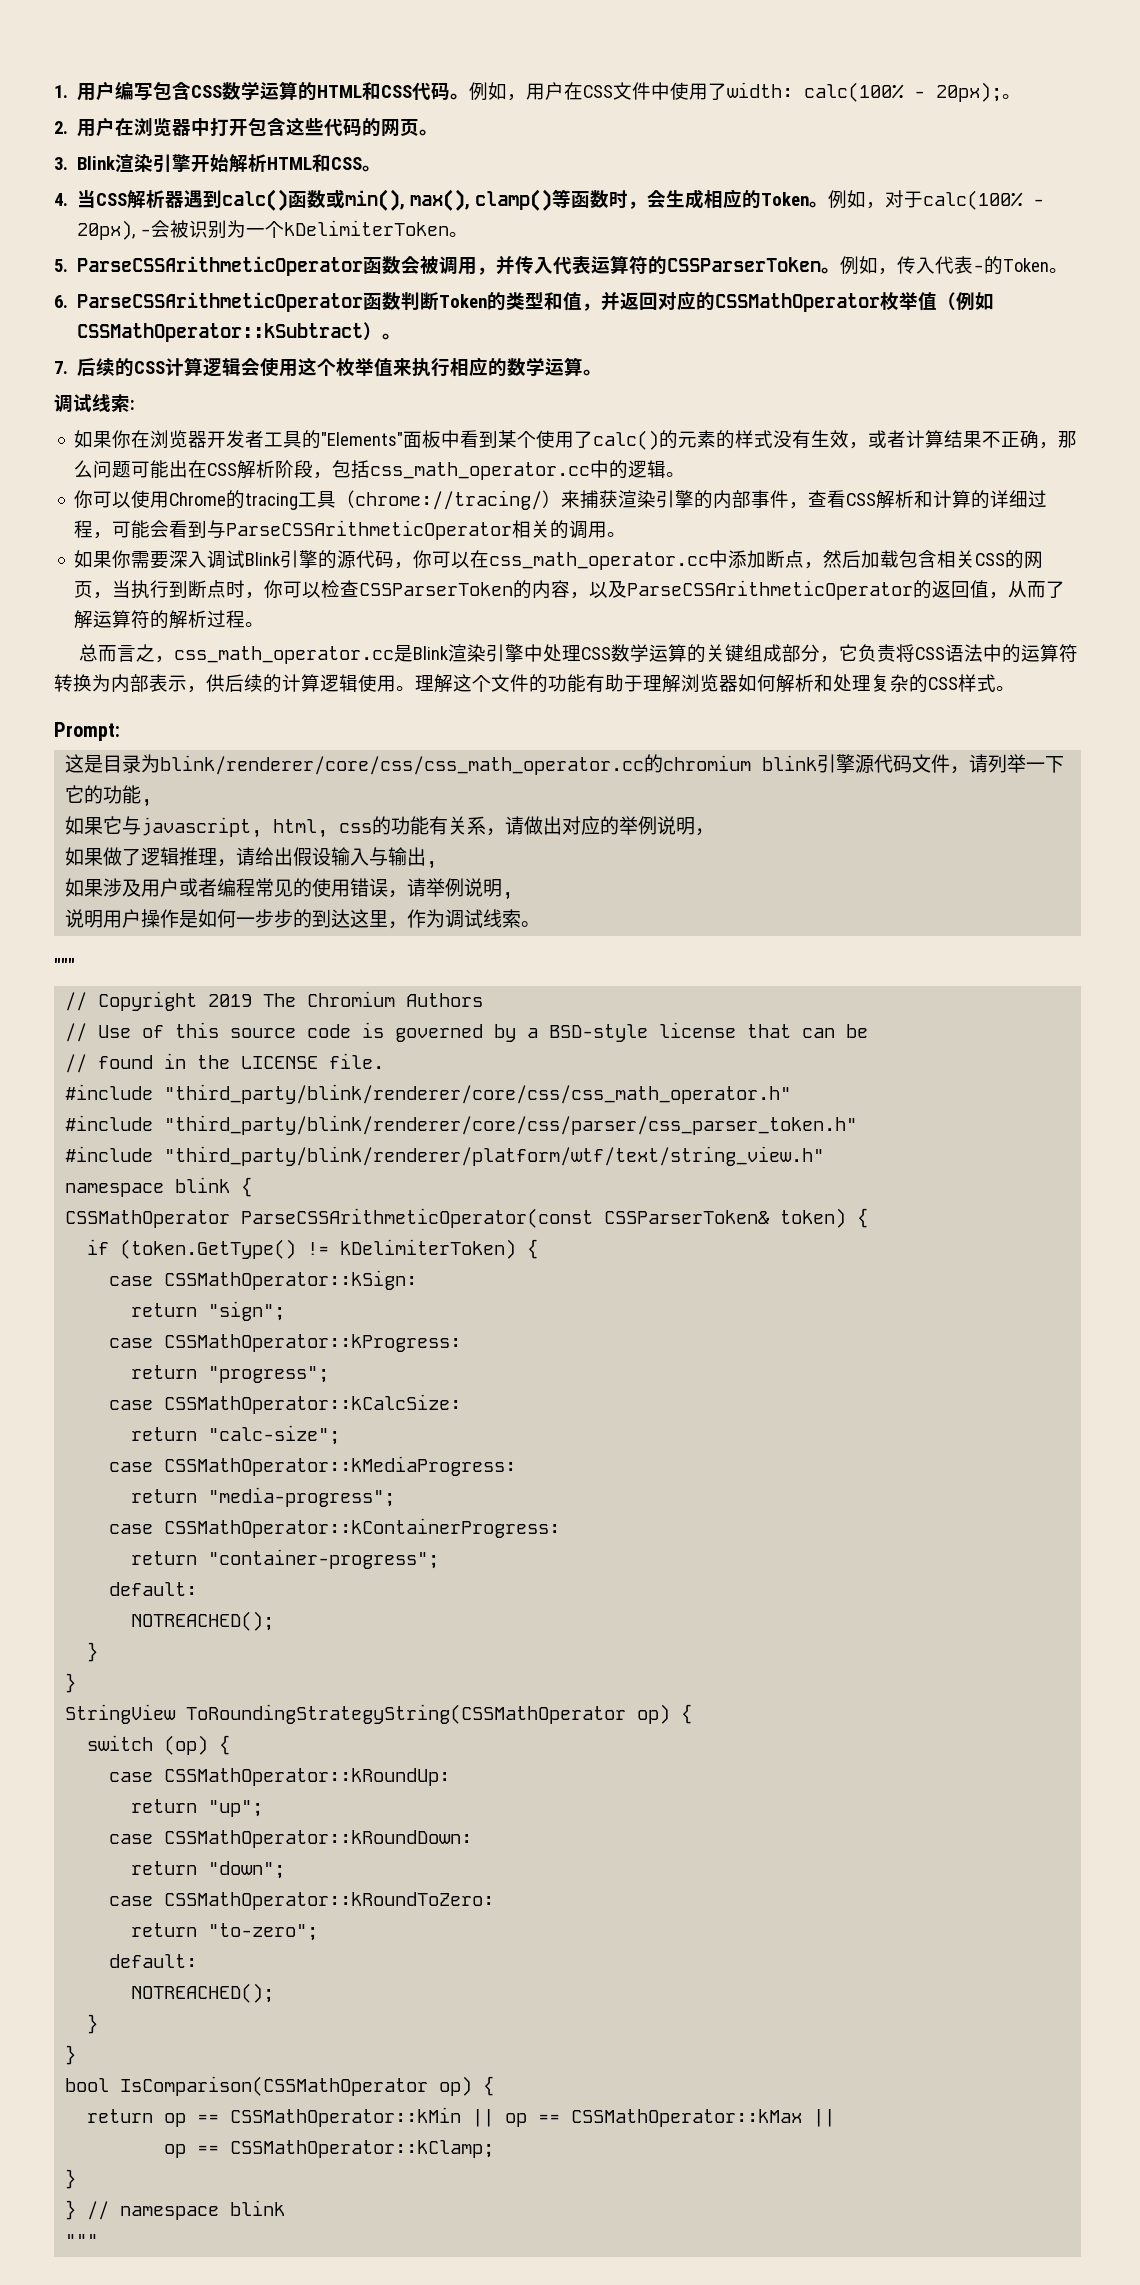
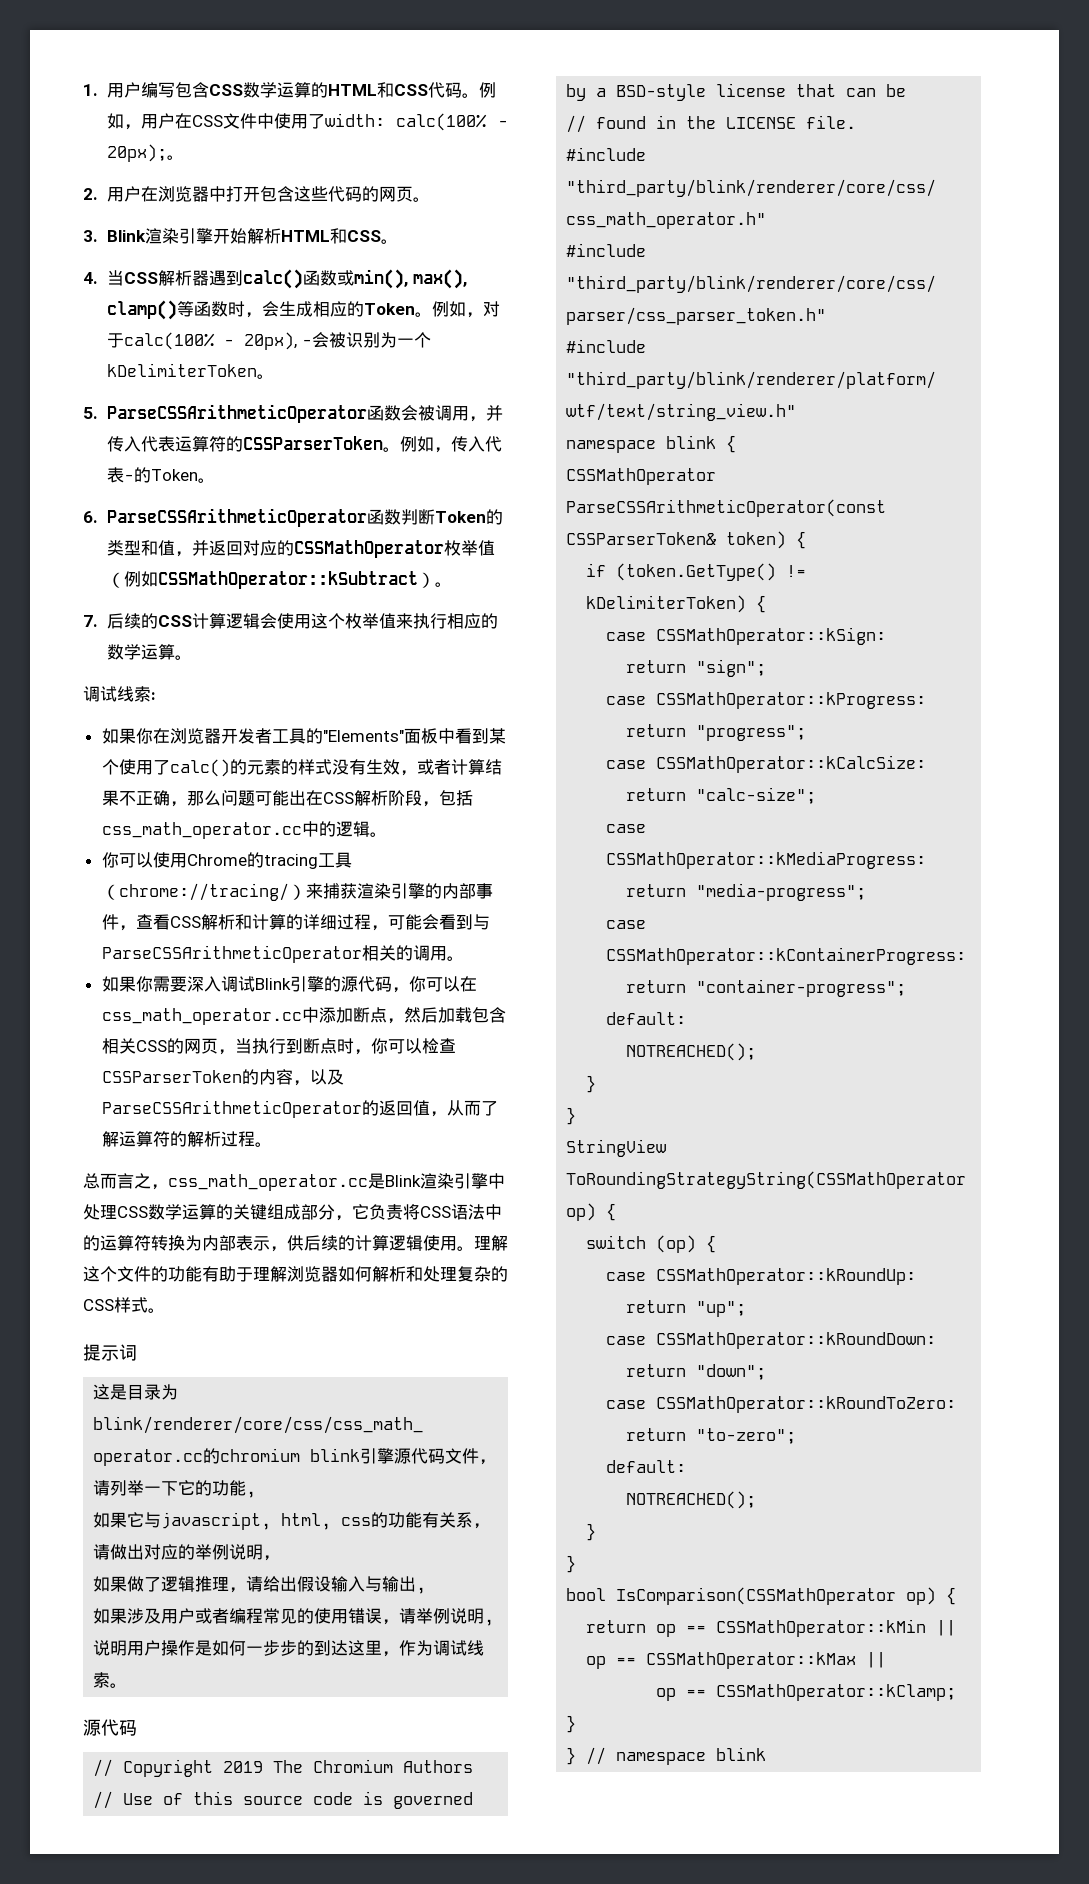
[54,722,120,741] Prompt: -> [83,1344,137,1361] 提示词
[54,958,75,973] """ -> [83,1719,137,1736] 源代码
[65,2234,99,2247] // """ -> (767, 1754) none

